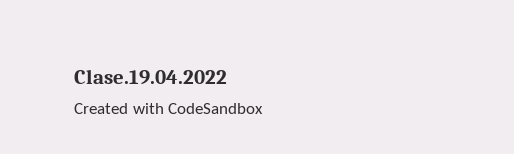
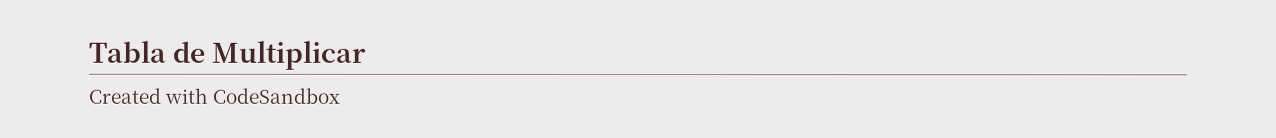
[74,69,227,85] Clase.19.04.2022 -> [89,40,368,70] Tabla de Multiplicar

